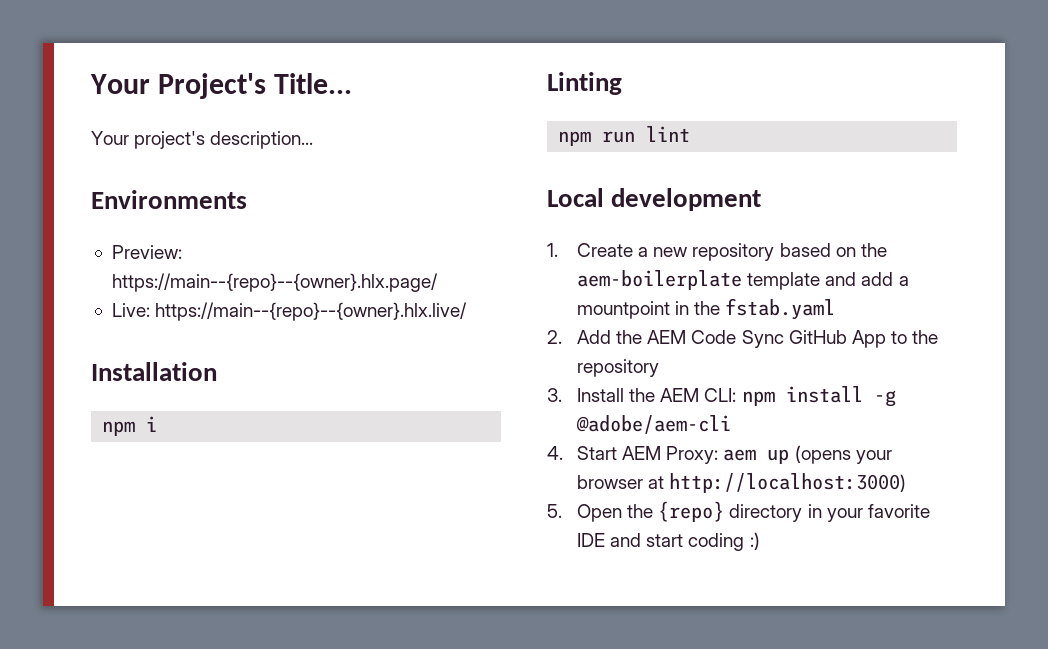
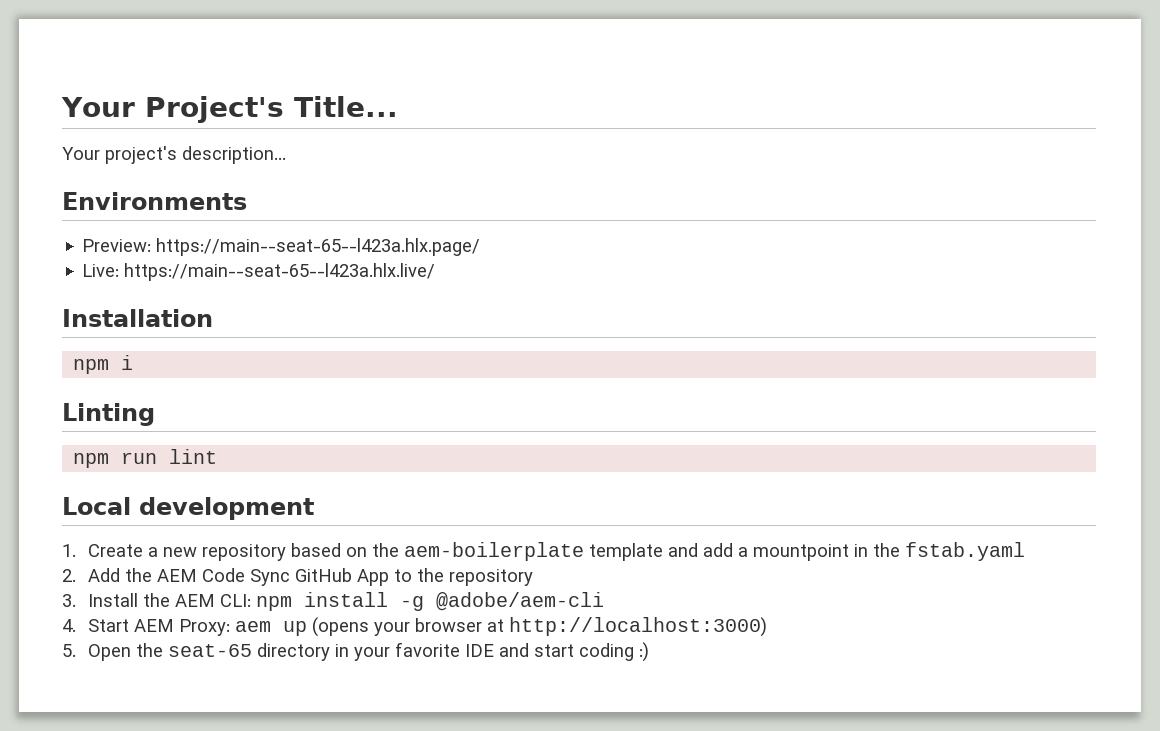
[111,273,438,292] https://main--{repo}--{owner}.hlx.page/ -> [156,238,481,256] https://main--seat-65--l423a.hlx.page/
[155,302,468,321] https://main--{repo}--{owner}.hlx.live/ -> [124,263,436,281] https://main--seat-65--l423a.hlx.live/
[658,501,725,522] {repo} -> [167,644,252,657] seat-65

